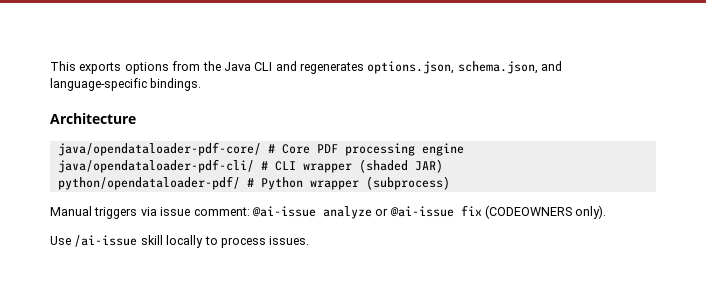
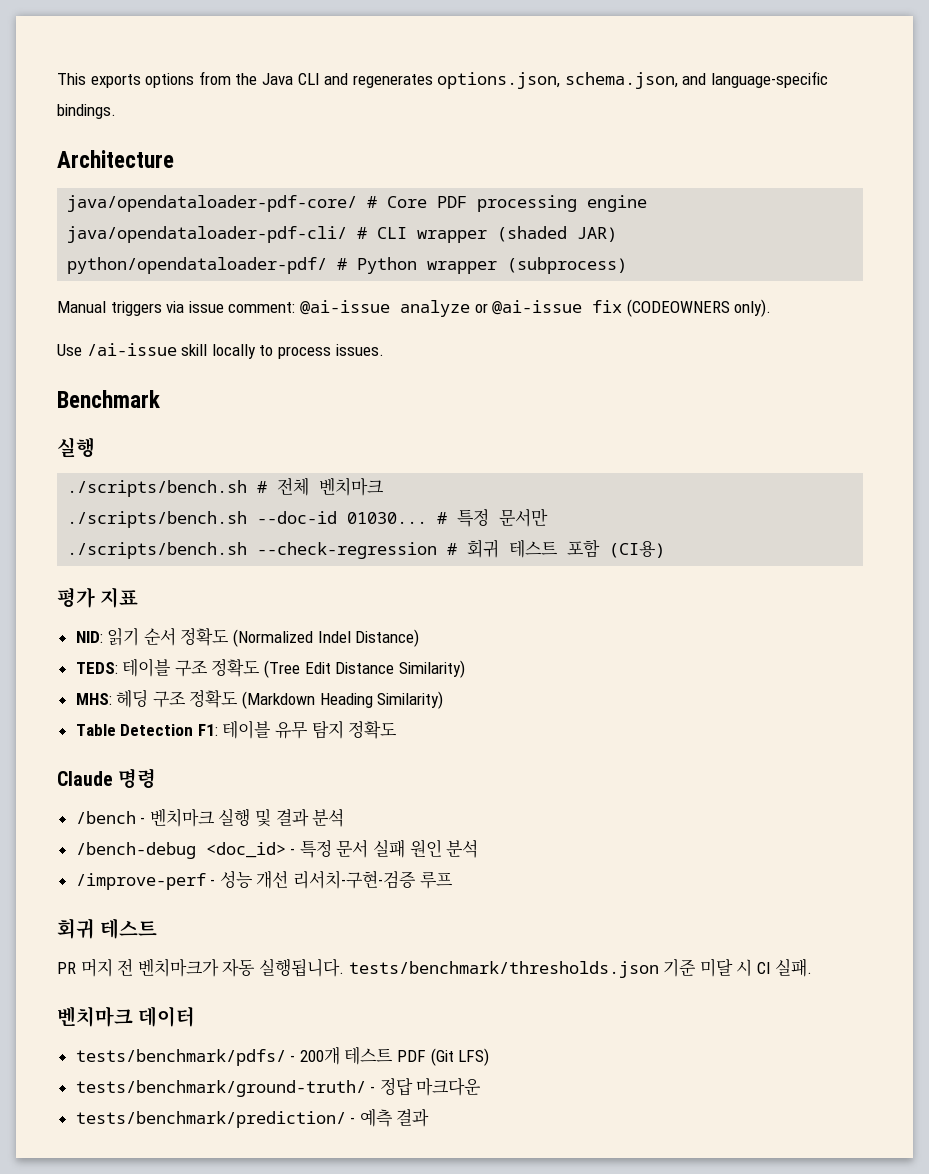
(310, 240) none -> [57,390,160,408] [57,437,95,458] [67,477,385,497] [67,508,549,528] [67,539,666,559] [57,587,139,608] [75,627,420,647] [75,658,465,678] [75,689,444,709] [75,720,398,739] [57,768,157,788] [75,808,345,827] [75,839,479,859] [75,870,453,890] [57,918,158,939] [57,958,813,978] [57,1006,196,1027] [75,1046,490,1066] [75,1078,482,1097] [75,1108,430,1128] // Benchmark // 실행 // ./scripts/bench.sh # 전체 벤치마크 // ./scripts/bench.sh --doc-id 01030... # 특정 문서만 // ./scripts/bench.sh --check-regression # 회귀 테스트 포함 (CI용) // 평가 지표 // NID: 읽기 순서 정확도 (Normalized Indel Distance) // TEDS: 테이블 구조 정확도 (Tree Edit Distance Similarity) // MHS: 헤딩 구조 정확도 (Markdown Heading Similarity) // Table Detection F1: 테이블 유무 탐지 정확도 // Claude 명령 // /bench - 벤치마크 실행 및 결과 분석 // /bench-debug <doc_id> - 특정 문서 실패 원인 분석 // /improve-perf - 성능 개선 리서치-구현-검증 루프 // 회귀 테스트 // PR 머지 전 벤치마크가 자동 실행됩니다. tests/benchmark/thresholds.json 기준 미달 시 CI 실패. // 벤치마크 데이터 // tests/benchmark/pdfs/ - 200개 테스트 PDF (Git LFS) // tests/benchmark/ground-truth/ - 정답 마크다운 // tests/benchmark/prediction/ - 예측 결과

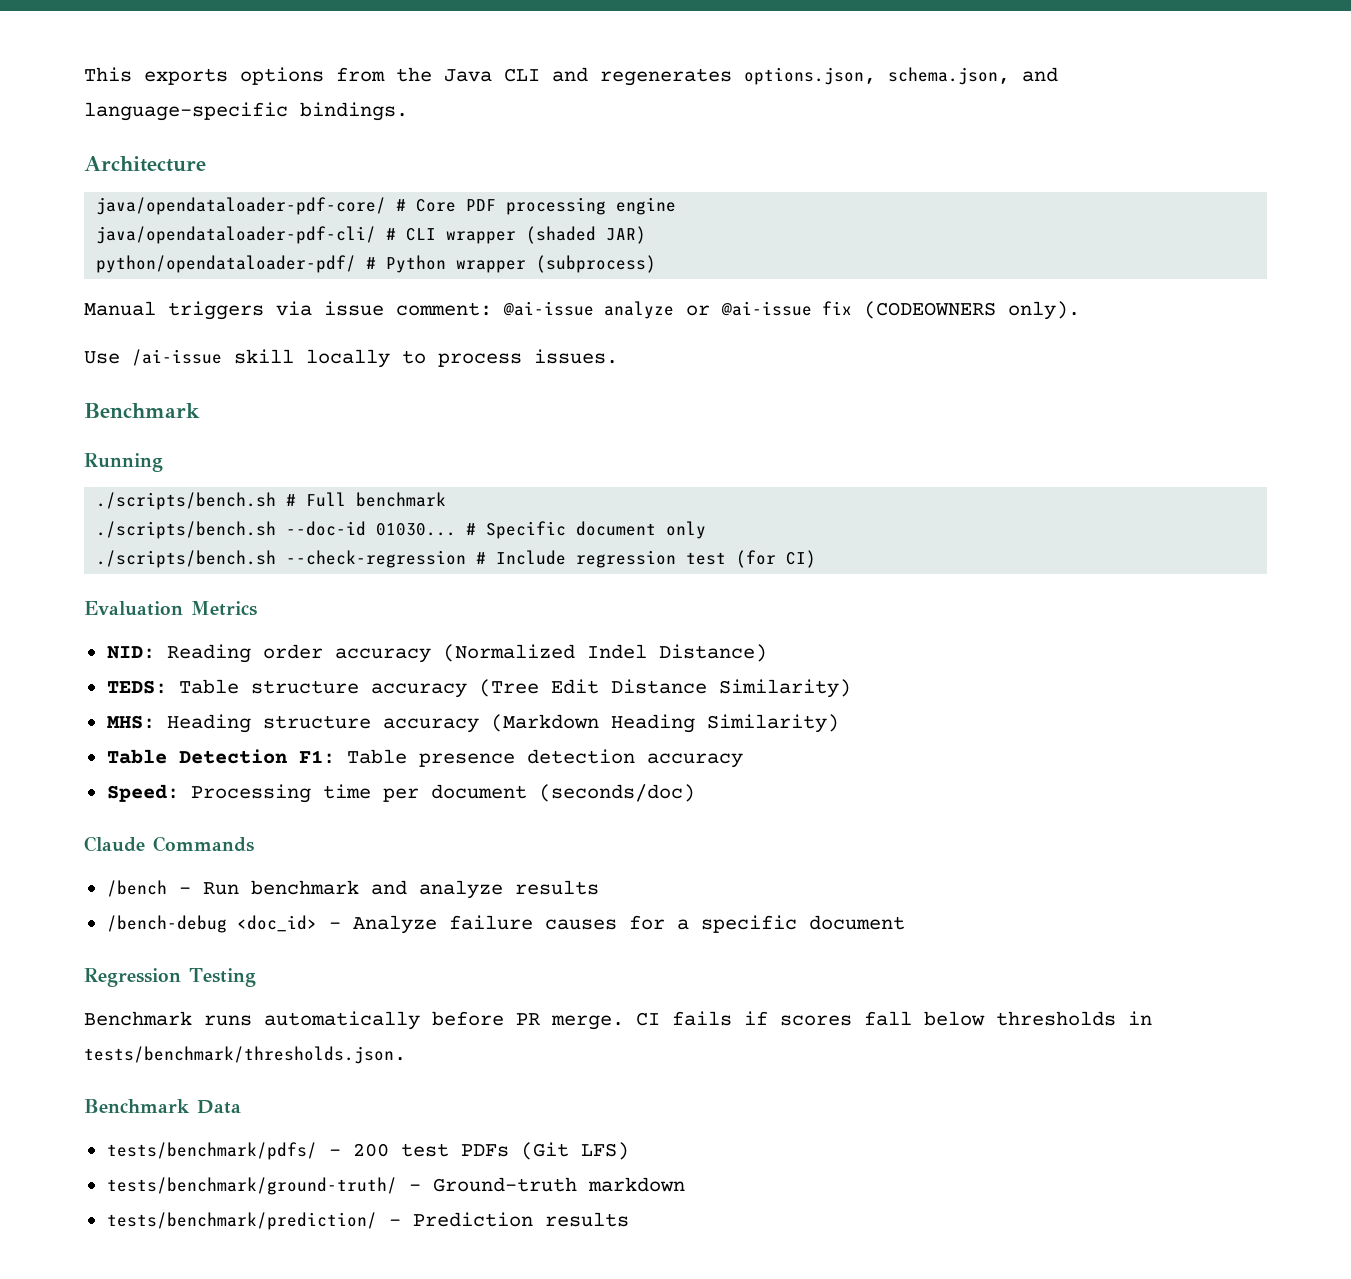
[57,437,95,458] 실행 -> [84,453,163,472] Running
[277,477,385,496] 전체 벤치마크 -> [306,492,447,507] Full benchmark
[457,508,549,527] 특정 문서만 -> [486,521,707,539] Specific document only
[467,539,666,558] [57,587,139,608] [75,627,230,646] 회귀 테스트 포함 (CI용) // 평가 지표 // NID: 읽기 순서 정확도 -> [496,550,817,568] [84,601,257,616] [106,644,431,663] Include regression test (for CI) // Evaluation Metrics // NID: Reading order accuracy
[122,658,261,677] 테이블 구조 정확도 -> [178,679,467,698] Table structure accuracy
[116,689,239,708] 헤딩 구조 정확도 -> [166,714,479,733] Heading structure accuracy
[222,720,398,739] 테이블 유무 탐지 정확도 -> [346,749,743,768] [106,784,695,803] Table presence detection accuracy // Speed: Processing time per document (seconds/doc)
[118,768,157,788] 명령 -> [153,836,254,852] Commands
[149,808,345,827] [75,839,479,859] [75,870,453,890] [57,918,158,939] [57,958,813,978] [57,1006,196,1027] 벤치마크 실행 및 결과 분석 // /bench-debug <doc_id> - 특정 문서 실패 원인 분석 // /improve-perf - 성능 개선 리서치-구현-검증 루프 // 회귀 테스트 // PR 머지 전 벤치마크가 자동 실행됩니다. tests/benchmark/thresholds.json 기준 미달 시 CI 실패. // 벤치마크 데이터 -> [202,880,599,899] [106,915,905,934] [84,968,256,987] [84,1011,1152,1030] [84,1046,406,1064] [84,1099,241,1114] Run benchmark and analyze results // /bench-debug <doc_id> - Analyze failure causes for a specific document // Regression Testing // Benchmark runs automatically before PR merge. CI fails if scores fall below thresholds in tests/benchmark/thresholds.json. // Benchmark Data
[299,1046,427,1065] 200개 테스트 PDF -> [352,1143,509,1157] 200 test PDFs
[379,1078,482,1096] 정답 마크다운 -> [432,1177,685,1192] Ground-truth markdown
[359,1108,430,1127] 예측 결과 -> [412,1212,629,1227] Prediction results

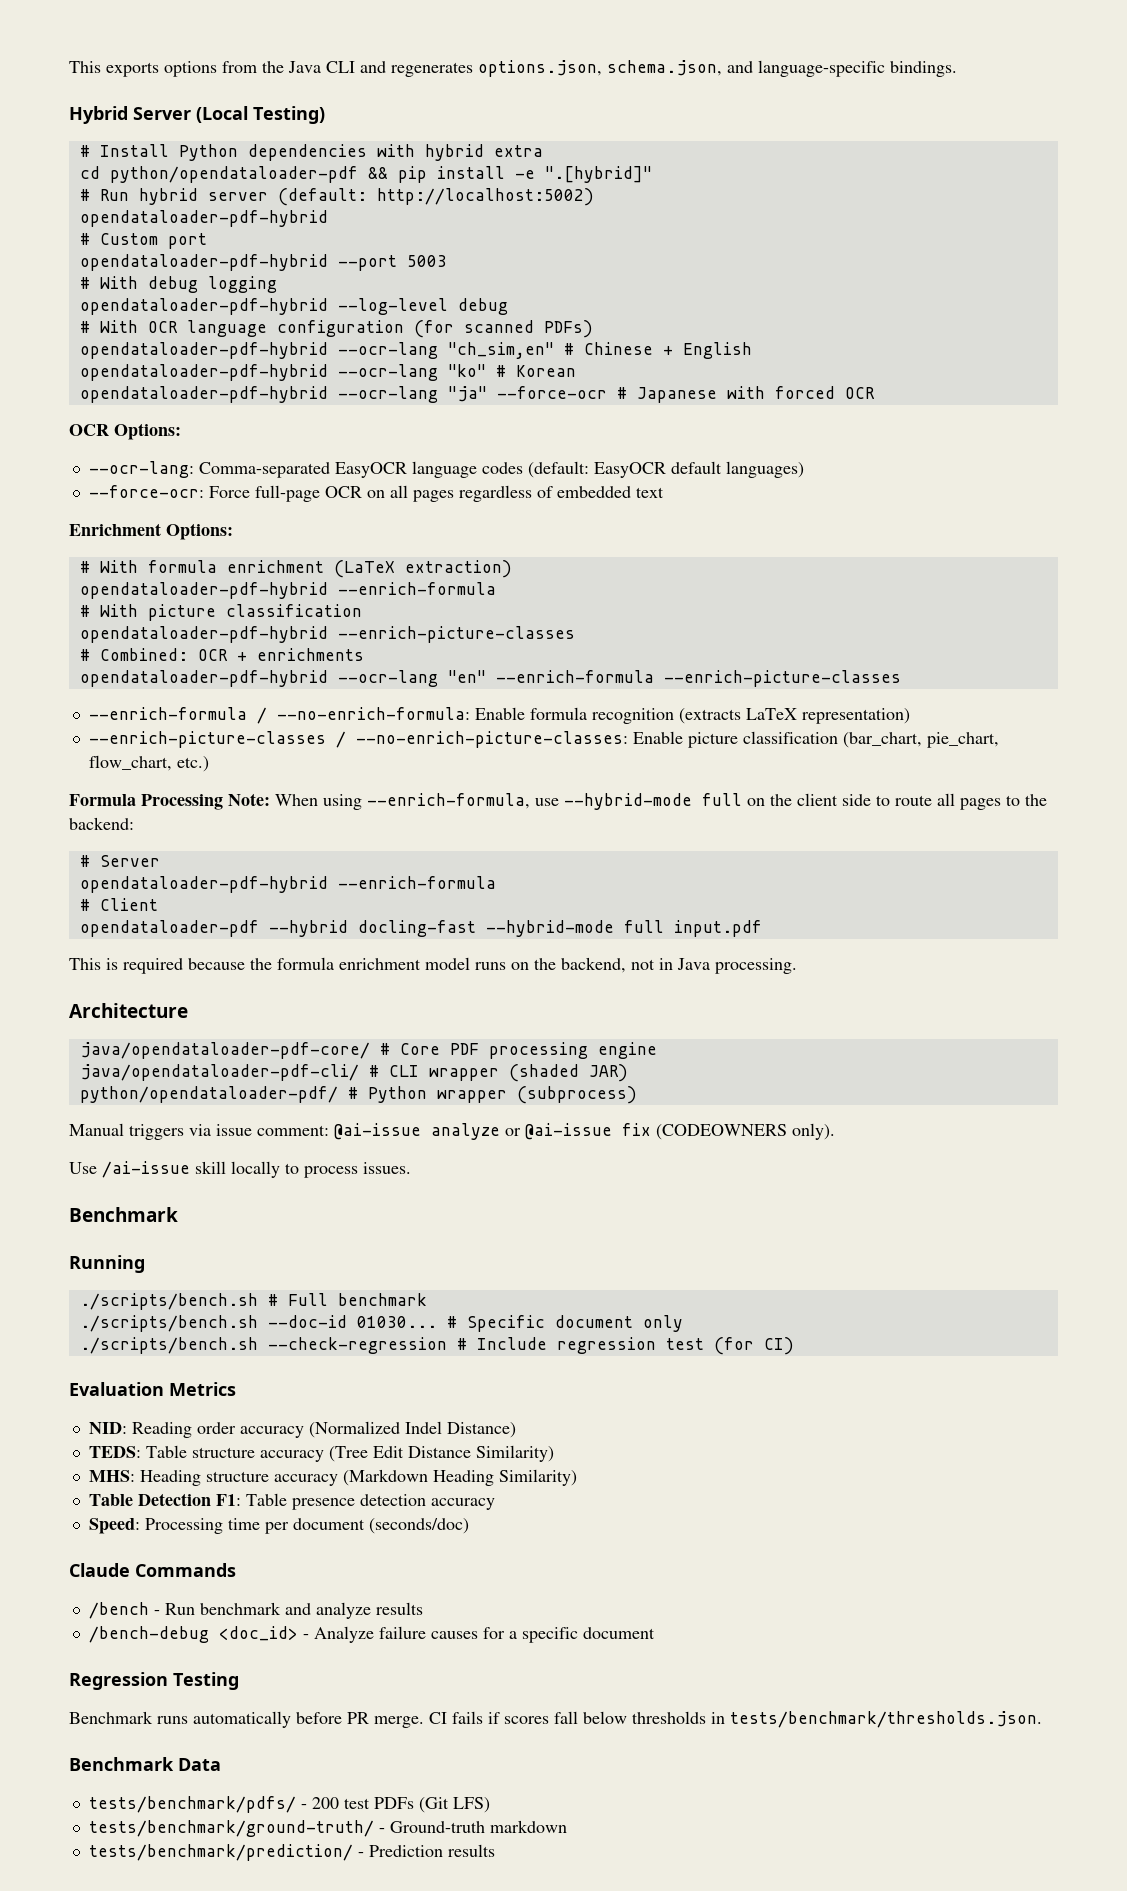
(408, 111) none -> [69,106,325,124] [79,144,543,161] [79,166,652,183] [79,188,594,206] [79,210,328,227] [79,233,207,249] [79,254,447,271] [79,276,277,293] [79,298,508,315] [79,320,593,338] [79,342,752,359] [79,364,576,381] [79,386,875,403] [69,423,181,440] [88,461,804,478] [88,485,664,502] [69,523,233,540] [79,560,512,578] [79,582,496,599] [79,604,362,621] [79,626,575,643] [79,648,364,661] [79,670,901,687] [88,707,910,724] [88,731,999,748] [88,755,209,772] [69,793,1047,810] [69,817,134,830] [79,855,160,867] [79,876,496,893] [79,898,158,911] [79,920,762,937] [69,957,797,974] // Hybrid Server (Local Testing) // # Install Python dependencies with hybrid extra // cd python/opendataloader-pdf && pip install -e ".[hybrid]" // # Run hybrid server (default: http://localhost:5002) // opendataloader-pdf-hybrid // # Custom port // opendataloader-pdf-hybrid --port 5003 // # With debug logging // opendataloader-pdf-hybrid --log-level debug // # With OCR language configuration (for scanned PDFs) // opendataloader-pdf-hybrid --ocr-lang "ch_sim,en" # Chinese + English // opendataloader-pdf-hybrid --ocr-lang "ko" # Korean // opendataloader-pdf-hybrid --ocr-lang "ja" --force-ocr # Japanese with forced OCR // OCR Options: // --ocr-lang: Comma-separated EasyOCR language codes (default: EasyOCR default languages) // --force-ocr: Force full-page OCR on all pages regardless of embedded text // Enrichment Options: // # With formula enrichment (LaTeX extraction) // opendataloader-pdf-hybrid --enrich-formula // # With picture classification // opendataloader-pdf-hybrid --enrich-picture-classes // # Combined: OCR + enrichments // opendataloader-pdf-hybrid --ocr-lang "en" --enrich-formula --enrich-picture-classes // --enrich-formula / --no-enrich-formula: Enable formula recognition (extracts LaTeX representation) // --enrich-picture-classes / --no-enrich-picture-classes: Enable picture classification (bar_chart, pie_chart, flow_chart, etc.) // Formula Processing Note: When using --enrich-formula, use --hybrid-mode full on the client side to route all pages to the backend: // # Server // opendataloader-pdf-hybrid --enrich-formula // # Client // opendataloader-pdf --hybrid docling-fast --hybrid-mode full input.pdf // This is required because the formula enrichment model runs on the backend, not in Java processing.

